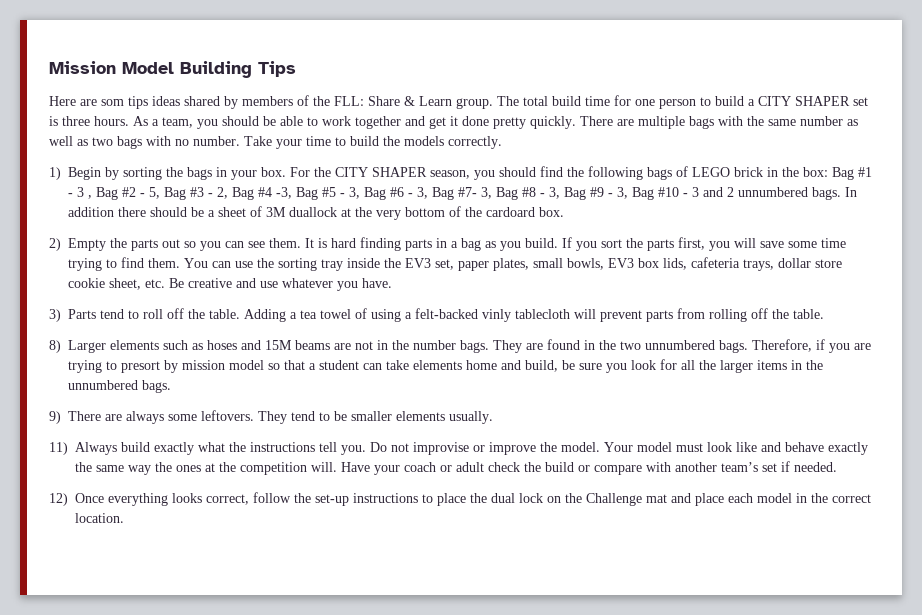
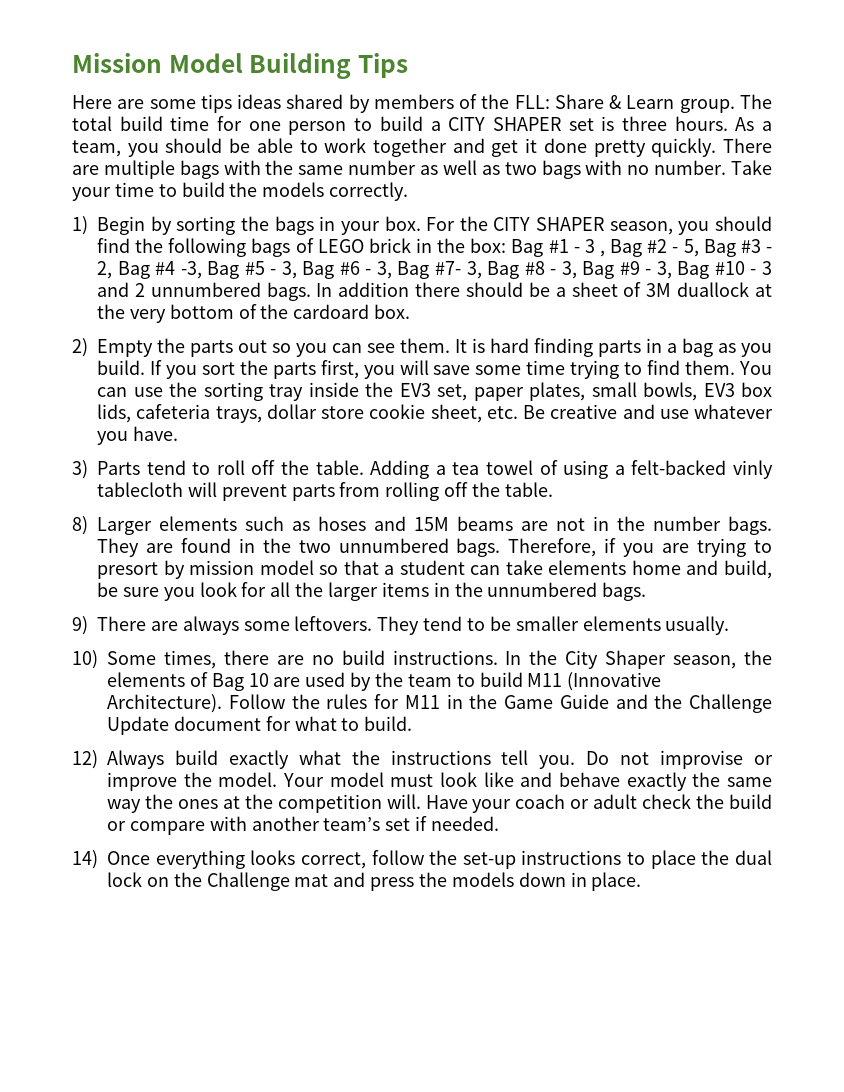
[101,99,124,106] som -> [149,99,196,109] some
[49,442,68,455] 11) -> [72,650,773,669] [107,672,662,691] [107,694,772,713] [107,716,413,735] [72,750,98,769] 10) Some times, there are no build instructions. In the City Shaper season, the elements of Bag 10 are used by the team to build M11 (Innovative Architecture). Follow the rules for M11 in the Game Guide and the Challenge Update document for what to build. // 12)
[49,493,68,506] 12) -> [72,850,98,869] 14)
[695,493,871,506] [75,513,124,523] place each model in the correct location. -> [370,872,642,891] press the models down in place.

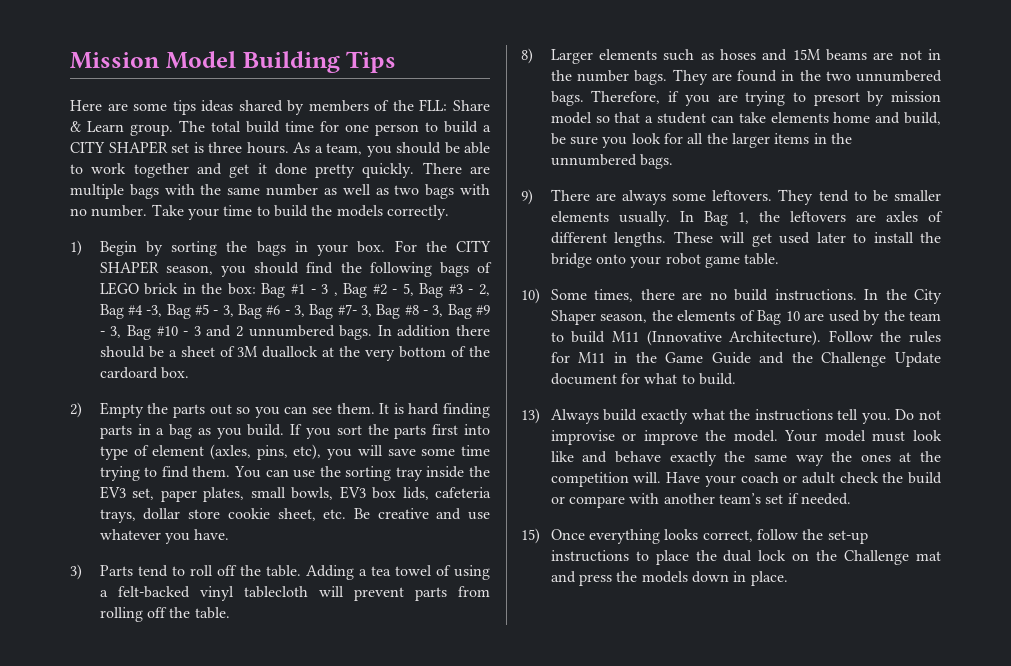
[320,360,359,379] first, -> [432,424,490,435] [99,444,322,460] first into type of element (axles, pins, etc),
[733,460,774,479] vinly -> [199,586,234,601] vinyl
(730, 625) none -> [679,211,943,226] [550,231,941,247] [550,253,780,268] In Bag 1, the leftovers are axles of different lengths. These will get used later to install the bridge onto your robot game table.
[72,750,98,769] 12) -> [521,408,540,424] 13)
[72,850,98,869] 14) -> [521,528,540,544] 15)

